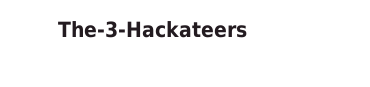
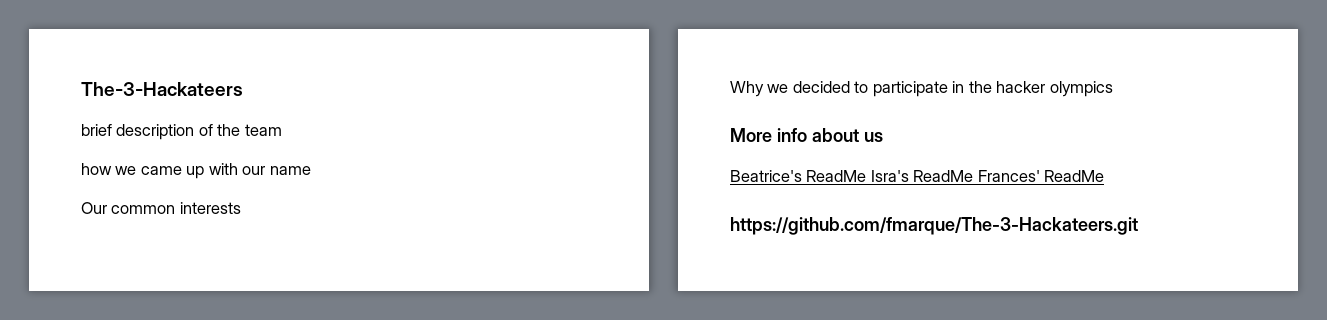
(247, 29) none -> [81,124,282,140] [81,163,311,179] [81,202,241,214] [730,81,1113,97] [730,128,883,142] [730,170,1105,182] [730,217,1138,235] // brief description of the team // how we came up with our name // Our common interests // Why we decided to participate in the hacker olympics // More info about us // Beatrice's ReadMe Isra's ReadMe Frances' ReadMe // https://github.com/fmarque/The-3-Hackateers.git

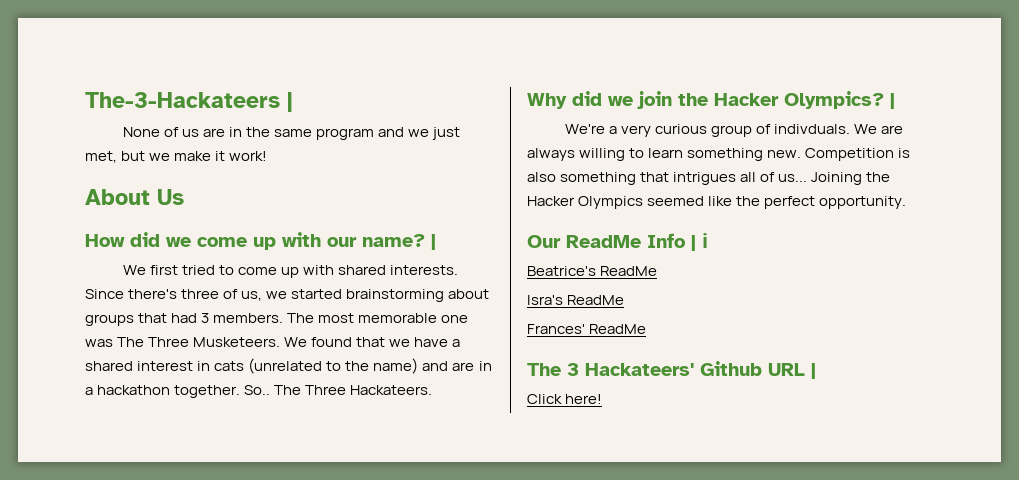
[81,124,282,140] [81,163,311,179] [81,202,241,214] [730,81,1113,97] [730,128,883,142] // brief description of the team // how we came up with our name // Our common interests // Why we decided to participate in the hacker olympics // More info about us -> [287,92,292,112] [122,127,461,140] [85,151,268,163] [85,189,184,205] [85,232,436,250] [122,265,459,278] [85,289,490,302] [85,313,469,326] [85,337,461,347] [85,358,492,374] [85,385,433,398] [527,91,895,109] [564,124,904,137] [527,148,911,161] [527,172,891,185] [527,196,907,209] [527,233,708,251] | // None of us are in the same program and we just met, but we make it work! // About Us // How did we come up with our name? | // We first tried to come up with shared interests. Since there's three of us, we started brainstorming about groups that had 3 members. The most memorable one was The Three Musketeers. We found that we have a shared interest in cats (unrelated to the name) and are in a hackathon together. So.. The Three Hackateers. // Why did we join the Hacker Olympics? | // We're a very curious group of indivduals. We are always willing to learn something new. Competition is also something that intrigues all of us... Joining the Hacker Olympics seemed like the perfect opportunity. // Our ReadMe Info | ℹ
(867, 176) none -> (658, 271) //
(974, 176) none -> (625, 300) //
[730,217,1138,235] https://github.com/fmarque/The-3-Hackateers.git -> [527,361,816,379] [527,394,603,404] The 3 Hackateers' Github URL | // Click here!

